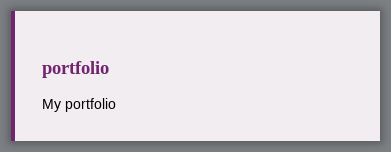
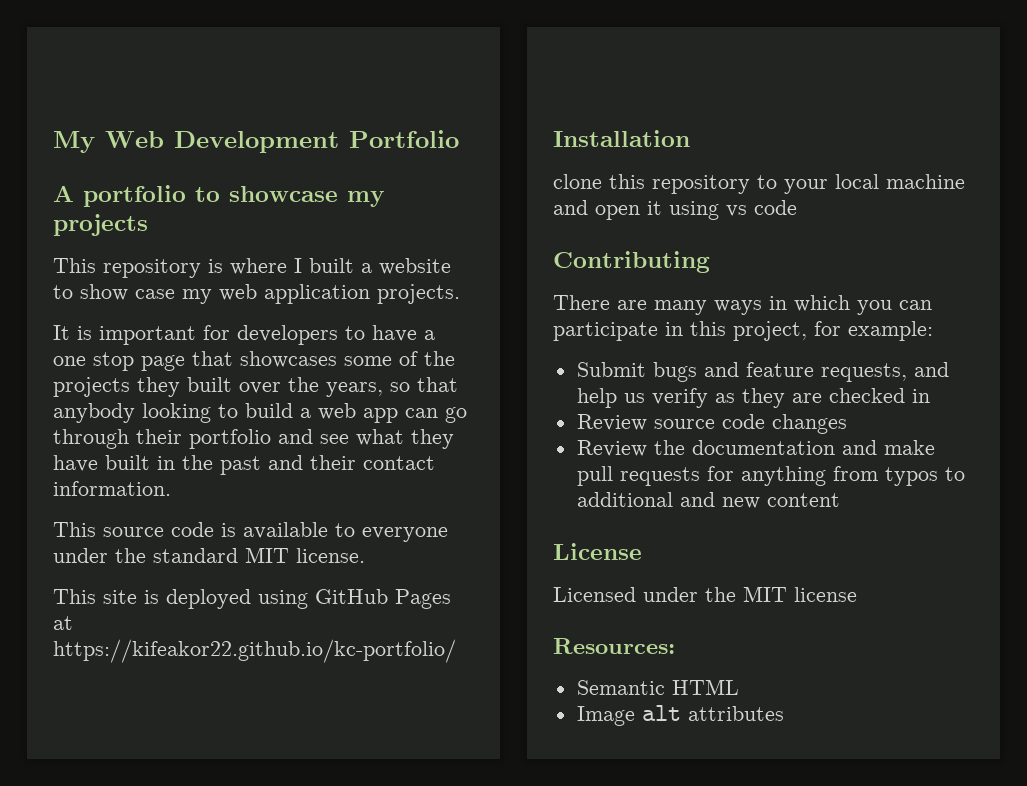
[42,61,109,78] [42,98,116,112] portfolio // My portfolio -> [53,130,459,153] [53,185,385,207] [53,214,148,236] [53,258,451,278] [53,284,460,304] [53,325,435,345] [53,351,455,371] [53,377,458,397] [53,403,467,423] [53,429,454,449] [53,455,435,475] [53,481,171,496] [53,522,448,542] [53,547,365,563] [53,589,451,609] [53,616,73,630] [53,639,456,663] [553,130,690,147] [553,174,965,194] [553,200,797,220] [553,251,710,273] [553,295,932,315] [553,321,933,341] [576,362,949,382] [576,388,930,408] [576,414,847,434] [576,440,935,457] [576,466,965,486] [576,492,840,509] [553,543,642,560] [553,586,857,602] [553,638,675,654] [576,679,739,695] [576,705,784,726] My Web Development Portfolio // A portfolio to showcase my projects // This repository is where I built a website to show case my web application projects. // It is important for developers to have a one stop page that showcases some of the projects they built over the years, so that anybody looking to build a web app can go through their portfolio and see what they have built in the past and their contact information. // This source code is available to everyone under the standard MIT license. // This site is deployed using GitHub Pages at https://kifeakor22.github.io/kc-portfolio/ // Installation // clone this repository to your local machine and open it using vs code // Contributing // There are many ways in which you can participate in this project, for example: // Submit bugs and feature requests, and help us verify as they are checked in // Review source code changes // Review the documentation and make pull requests for anything from typos to additional and new content // License // Licensed under the MIT license // Resources: // Semantic HTML // Image alt attributes

